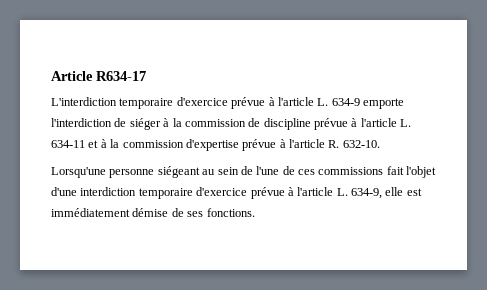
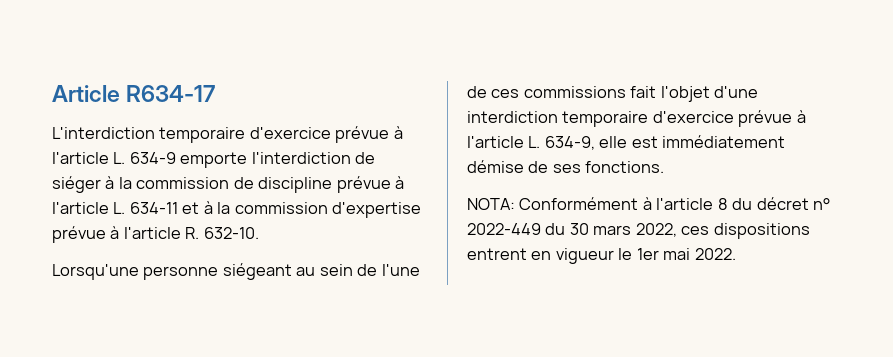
(255, 212) none -> [467,197,831,210] [467,223,810,239] [467,248,736,264] // NOTA: Conformément à l'article 8 du décret n° 2022-449 du 30 mars 2022, ces dispositions entrent en vigueur le 1er mai 2022.

